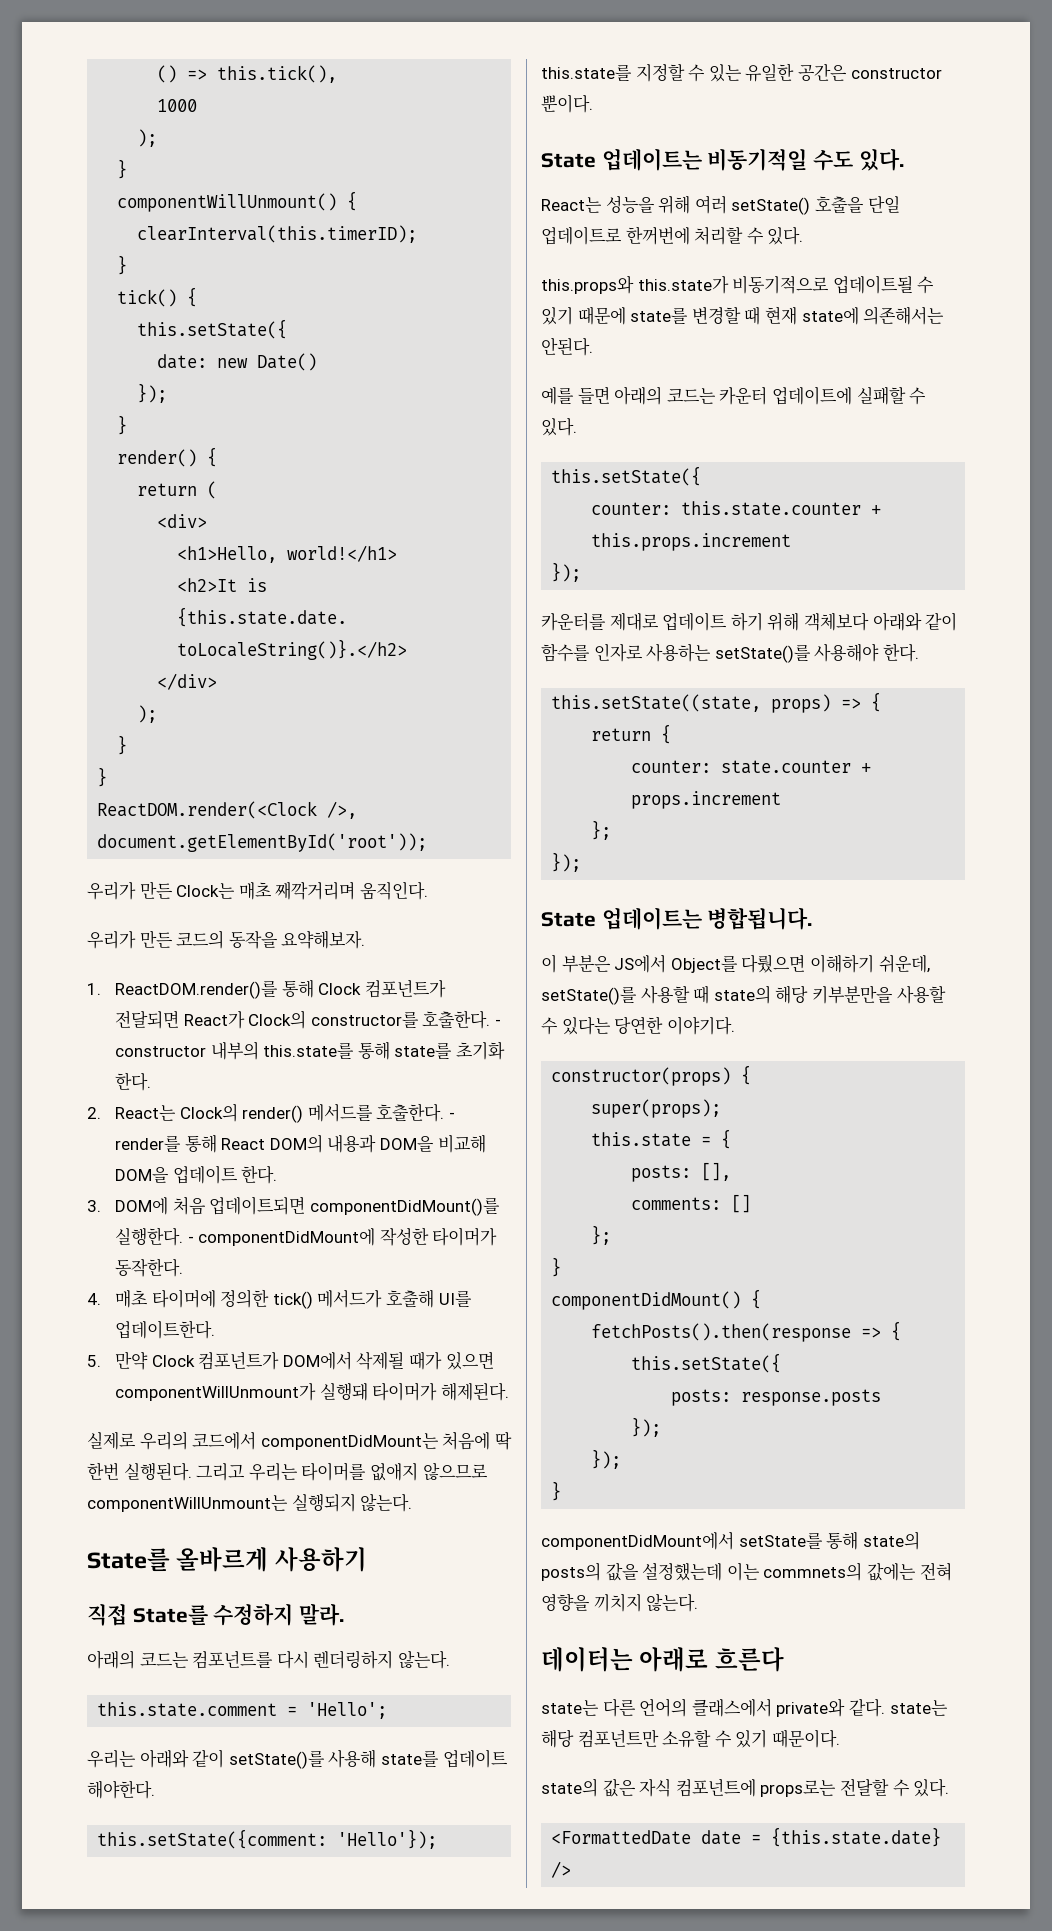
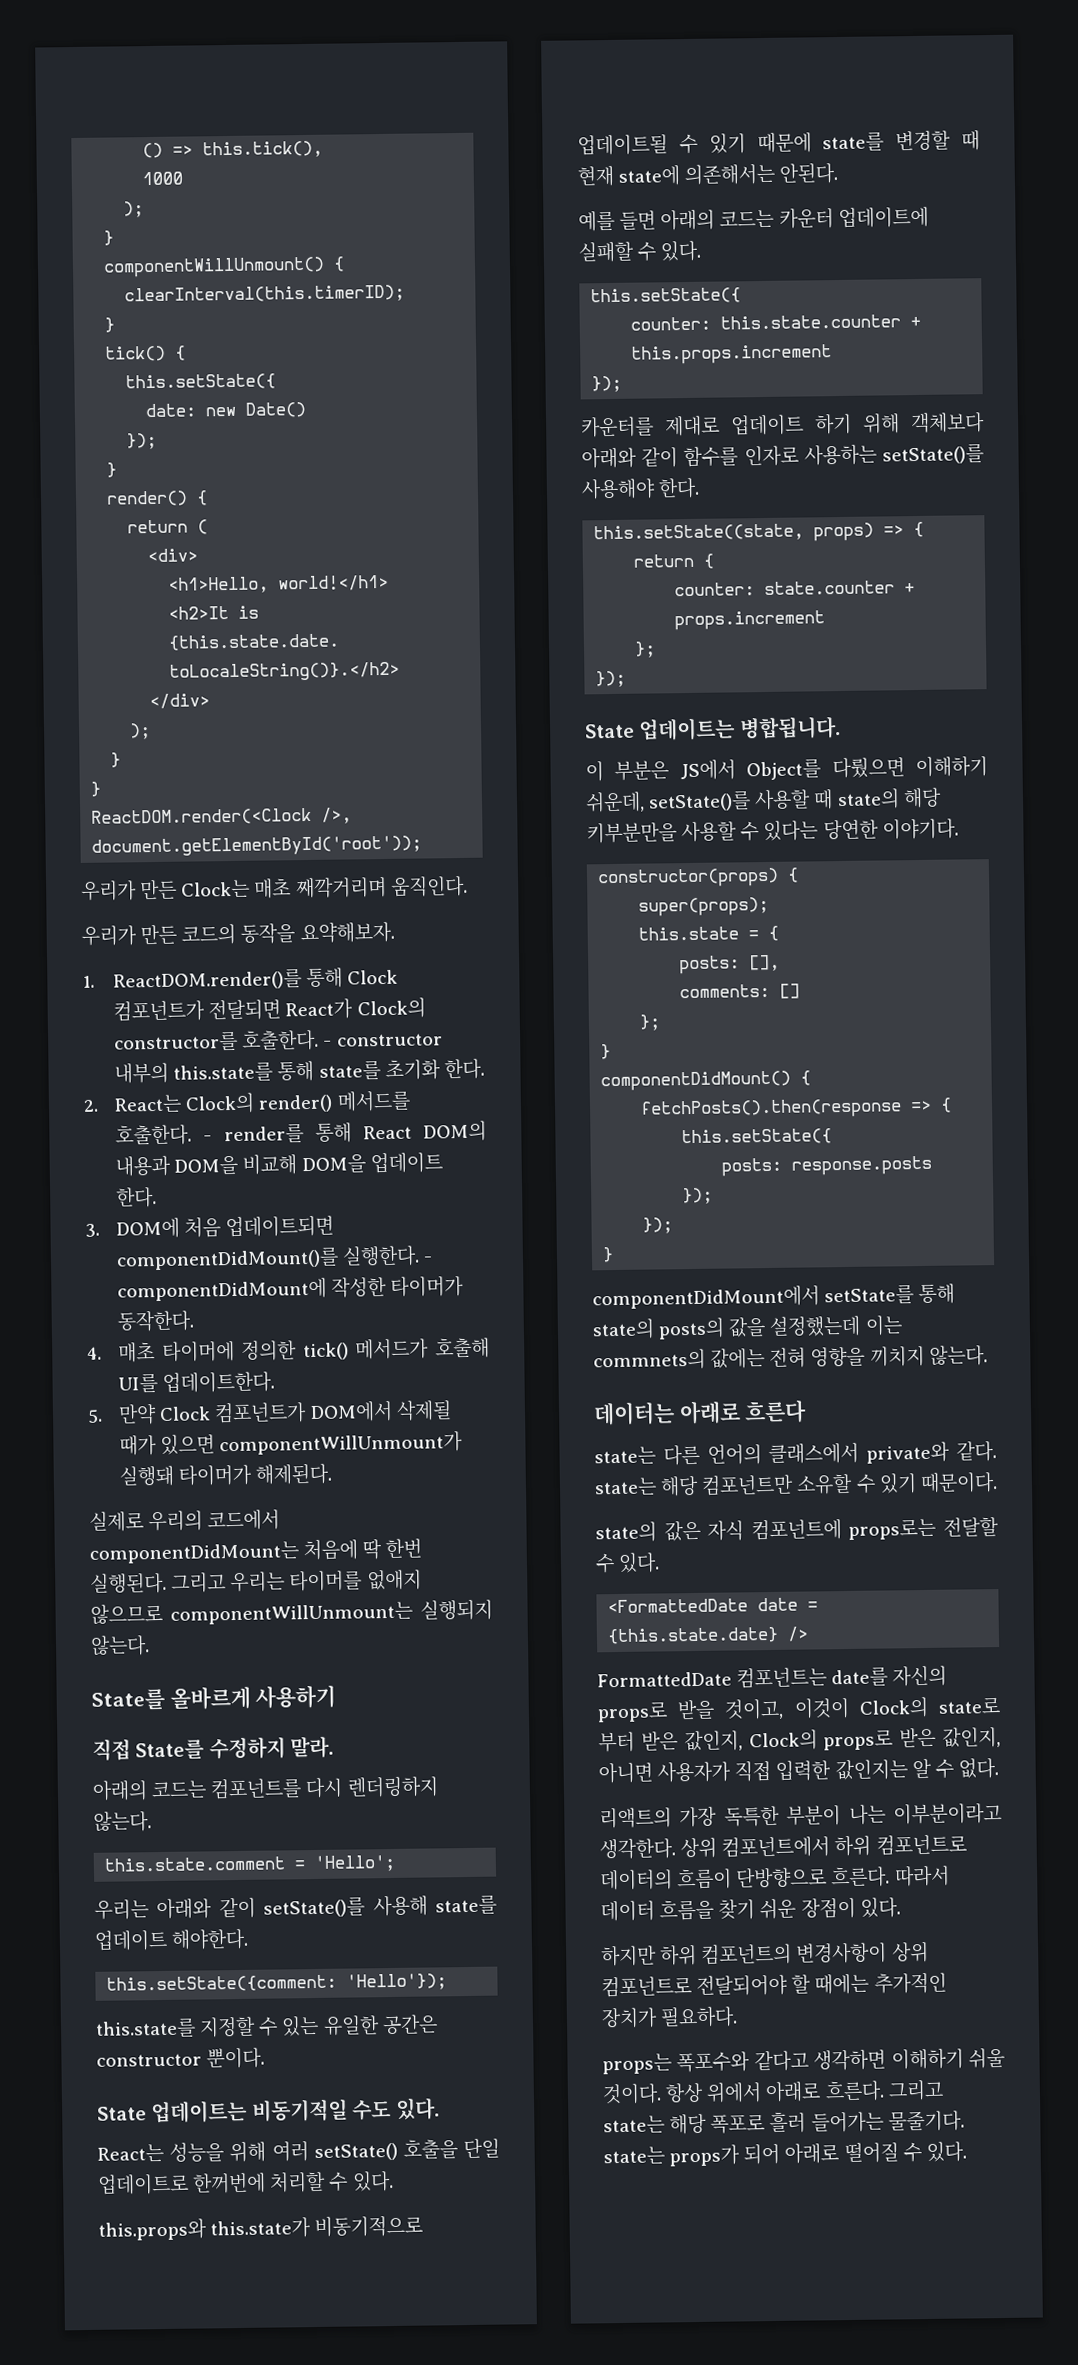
(572, 1869) none -> [597,1665,948,1689] [597,1696,1000,1723] [598,1727,1001,1753] [598,1758,999,1784] [599,1803,1002,1829] [599,1834,967,1860] [600,1865,950,1891] [600,1897,901,1922] [601,1941,929,1967] [601,1972,947,1998] [601,2005,739,2029] [602,2047,1005,2075] [602,2079,944,2105] [603,2110,965,2135] [603,2141,967,2167] // FormattedDate 컴포넌트는 date를 자신의 props로 받을 것이고, 이것이 Clock의 state로 부터 받은 값인지, Clock의 props로 받은 값인지, 아니면 사용자가 직접 입력한 값인지는 알 수 없다. // 리액트의 가장 독특한 부분이 나는 이부분이라고 생각한다. 상위 컴포넌트에서 하위 컴포넌트로 데이터의 흐름이 단방향으로 흐른다. 따라서 데이터 흐름을 찾기 쉬운 장점이 있다. // 하지만 하위 컴포넌트의 변경사항이 상위 컴포넌트로 전달되어야 할 때에는 추가적인 장치가 필요하다. // props는 폭포수와 같다고 생각하면 이해하기 쉬울 것이다. 항상 위에서 아래로 흐른다. 그리고 state는 해당 폭포로 흘러 들어가는 물줄기다. state는 props가 되어 아래로 떨어질 수 있다.

